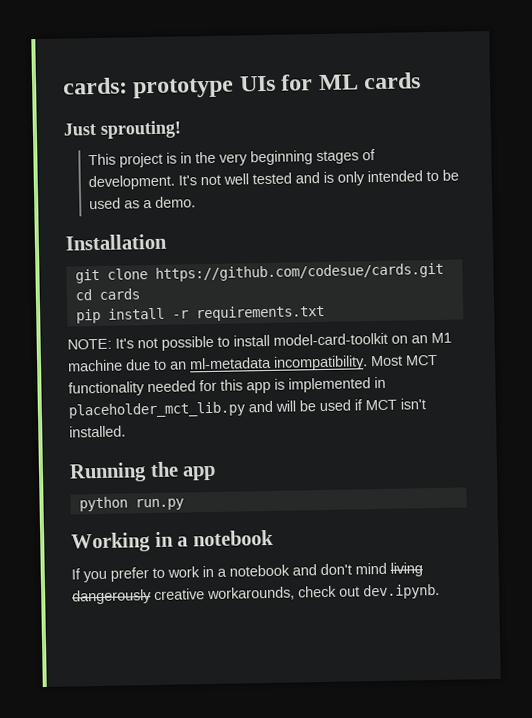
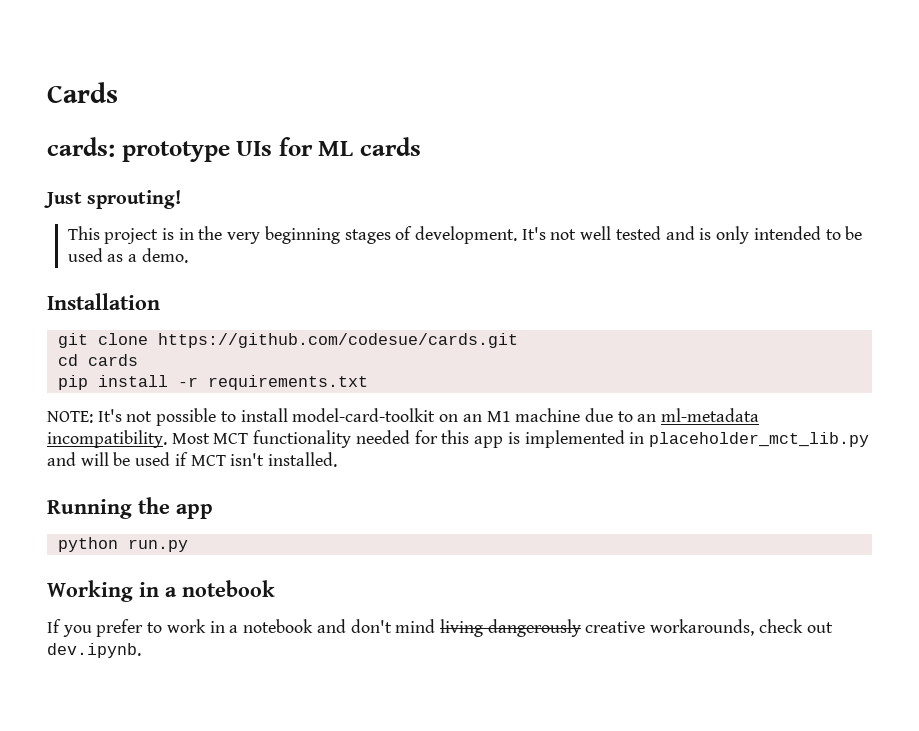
(62, 86) none -> [47,82,118,103] Cards //

